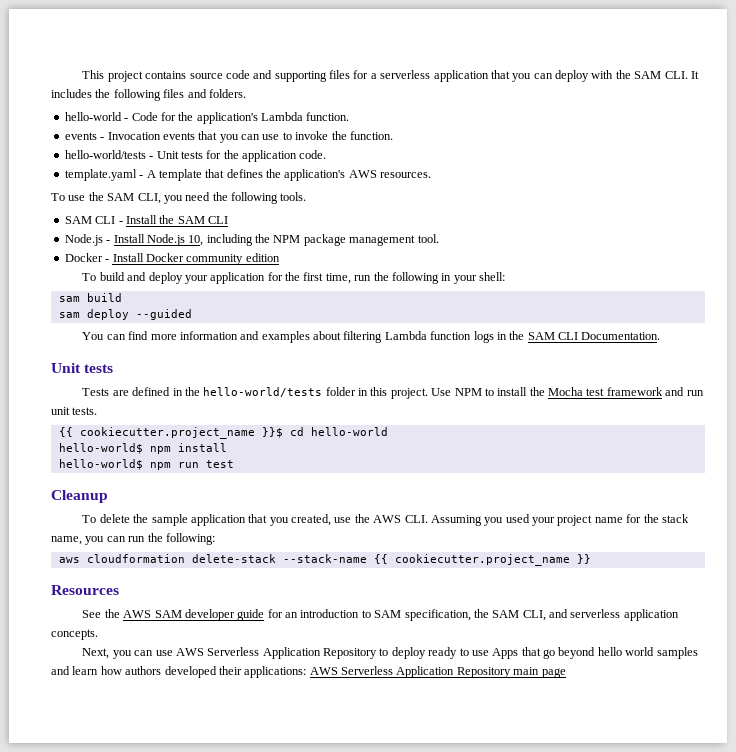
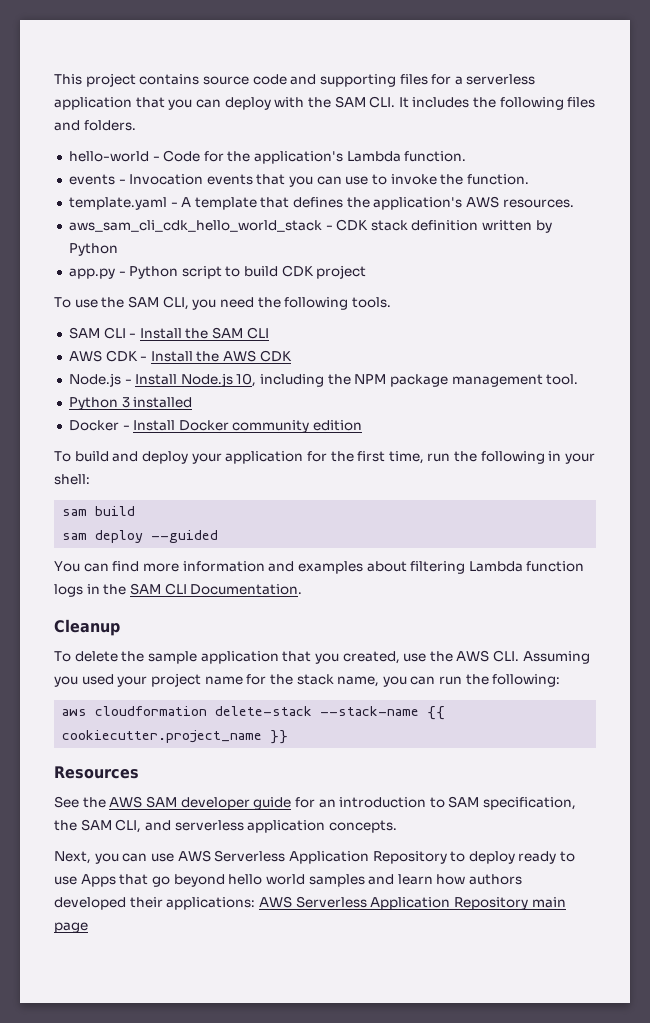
[64,150,327,162] // hello-world/tests - Unit tests for the application code. -> (529, 179) none
(432, 175) none -> [68,219,552,233] [68,243,118,256] [68,265,367,279] // aws_sam_cli_cdk_hello_world_stack - CDK stack definition written by Python // app.py - Python script to build CDK project
(228, 220) none -> [68,350,292,362] // AWS CDK - Install the AWS CDK
(439, 238) none -> [68,397,193,410] // Python 3 installed
[51,363,114,373] [82,387,704,399] [51,407,98,415] [58,427,388,439] [58,443,227,454] [58,459,234,470] // Unit tests // Tests are defined in the hello-world/tests folder in this project. Use NPM to install the Mocha test framework and run unit tests. // {{ cookiecutter.project_name }}$ cd hello-world // hello-world$ npm install // hello-world$ npm run test -> (303, 589) none

